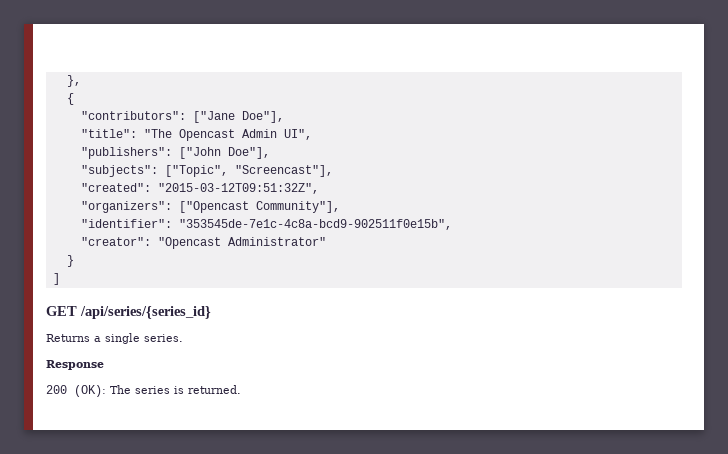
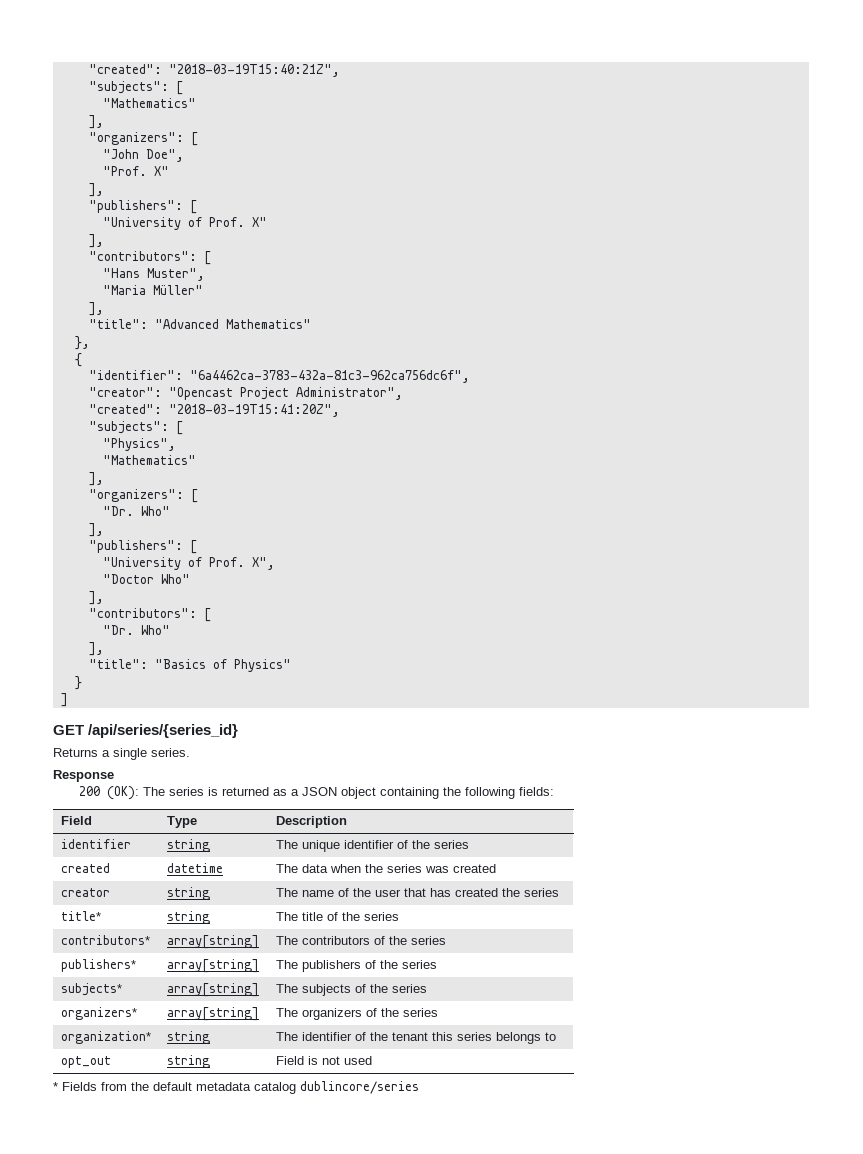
[66,75,81,87] [66,93,74,105] [80,111,284,123] [80,129,312,141] [80,147,270,159] [80,165,333,177] [80,183,319,194] [80,201,340,213] }, // { // "contributors": ["Jane Doe"], // "title": "The Opencast Admin UI", // "publishers": ["John Doe"], // "subjects": ["Topic", "Screencast"], // "created": "2015-03-12T09:51:32Z", // "organizers": ["Opencast Community"], -> [88,64,340,77] [88,81,183,95] [102,98,196,108] [88,115,104,129] [88,132,198,146] [102,149,184,162] [102,166,169,176] [88,183,104,197] [88,200,197,214] [102,217,267,230] [88,234,104,248] [88,251,211,265] [102,268,205,281] [102,285,203,295] [88,302,104,316] [88,319,311,329] [74,336,90,350] [74,353,82,367] "created": "2018-03-19T15:40:21Z", // "subjects": [ // "Mathematics" // ], // "organizers": [ // "John Doe", // "Prof. X" // ], // "publishers": [ // "University of Prof. X" // ], // "contributors": [ // "Hans Muster", // "Maria Müller" // ], // "title": "Advanced Mathematics" // }, // {
[178,219,452,230] "353545de-7e1c-4c8a-bcd9-902511f0e15b", -> [189,370,470,383] "6a4462ca-3783-432a-81c3-962ca756dc6f",
[227,237,326,246] Administrator" -> [239,387,403,400] [88,404,340,417] [88,421,183,435] [102,438,176,451] [102,455,196,465] [88,472,104,486] [88,489,198,503] [102,506,170,516] [88,523,104,537] [88,540,197,554] [102,557,275,570] [102,574,190,584] [88,591,104,605] [88,608,211,622] [102,625,170,635] [88,642,104,656] [88,659,291,672] Project Administrator", // "created": "2018-03-19T15:41:20Z", // "subjects": [ // "Physics", // "Mathematics" // ], // "organizers": [ // "Dr. Who" // ], // "publishers": [ // "University of Prof. X", // "Doctor Who" // ], // "contributors": [ // "Dr. Who" // ], // "title": "Basics of Physics"
[188,385,241,394] returned. -> [221,787,554,799] [60,816,92,825] [166,816,197,828] [275,816,347,828] [60,839,131,849] [166,839,210,852] [275,840,469,852] [60,863,110,873] [166,863,223,873] [275,864,496,873] [60,888,110,897] [166,887,210,900] [275,888,559,897] [60,911,101,921] [166,911,210,924] [275,912,399,921] [60,935,150,945] [166,935,259,949] [275,936,446,945] [60,959,136,972] [166,959,259,973] [275,960,437,972] [60,983,122,996] [166,983,259,997] [275,984,427,996] [60,1007,137,1020] [166,1007,259,1021] [275,1008,438,1020] [60,1031,151,1044] [166,1031,210,1044] [275,1032,556,1044] [60,1056,111,1068] [166,1055,210,1068] [275,1056,372,1065] [53,1081,419,1094] returned as a JSON object containing the following fields: // Field | Type | Description // identifier | string | The unique identifier of the series // created | datetime | The data when the series was created // creator | string | The name of the user that has created the series // title* | string | The title of the series // contributors* | array[string] | The contributors of the series // publishers* | array[string] | The publishers of the series // subjects* | array[string] | The subjects of the series // organizers* | array[string] | The organizers of the series // organization* | string | The identifier of the tenant this series belongs to // opt_out | string | Field is not used // * Fields from the default metadata catalog dublincore/series

